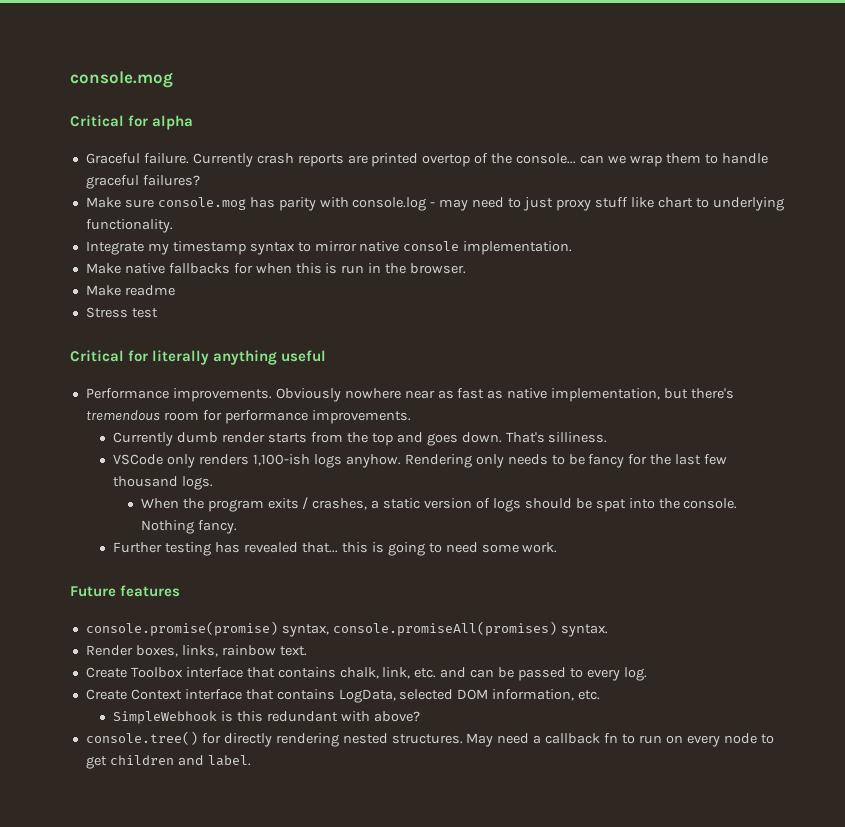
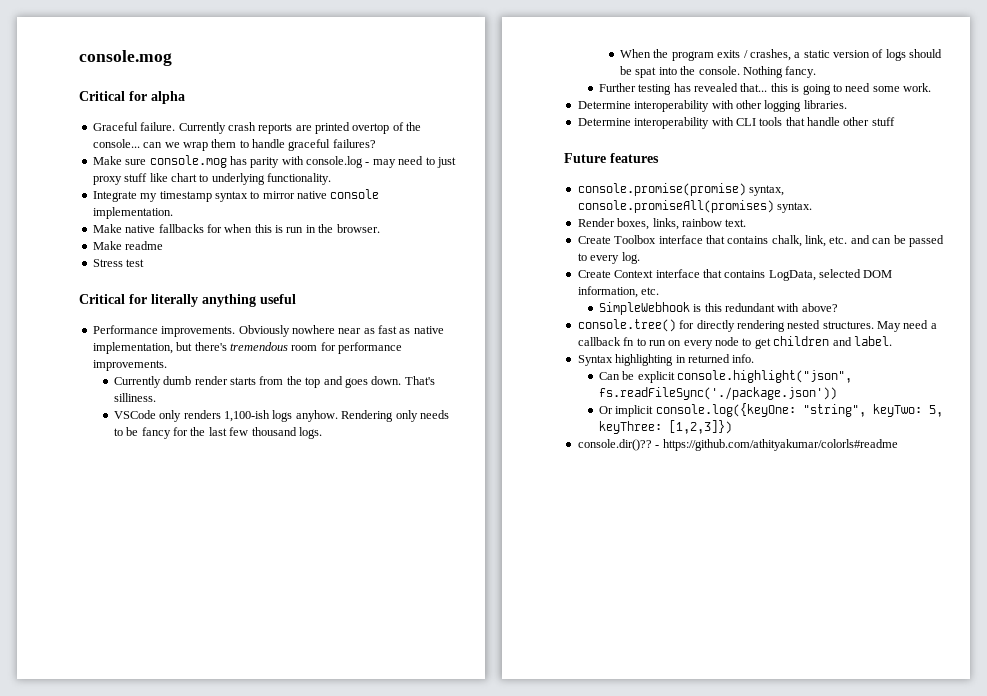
(558, 547) none -> [577,100,847,112] [577,117,895,129] // Determine interoperability with other logging libraries. // Determine interoperability with CLI tools that handle other stuff
(251, 760) none -> [577,354,755,366] [598,370,853,383] [598,387,837,400] [598,403,943,417] [598,420,732,434] [577,439,898,451] // Syntax highlighting in returned info. // Can be explicit console.highlight("json", fs.readFileSync('./package.json')) // Or implicit console.log({keyOne: "string", keyTwo: 5, keyThree: [1,2,3]}) // console.dir()?? - https://github.com/athityakumar/colorls#readme

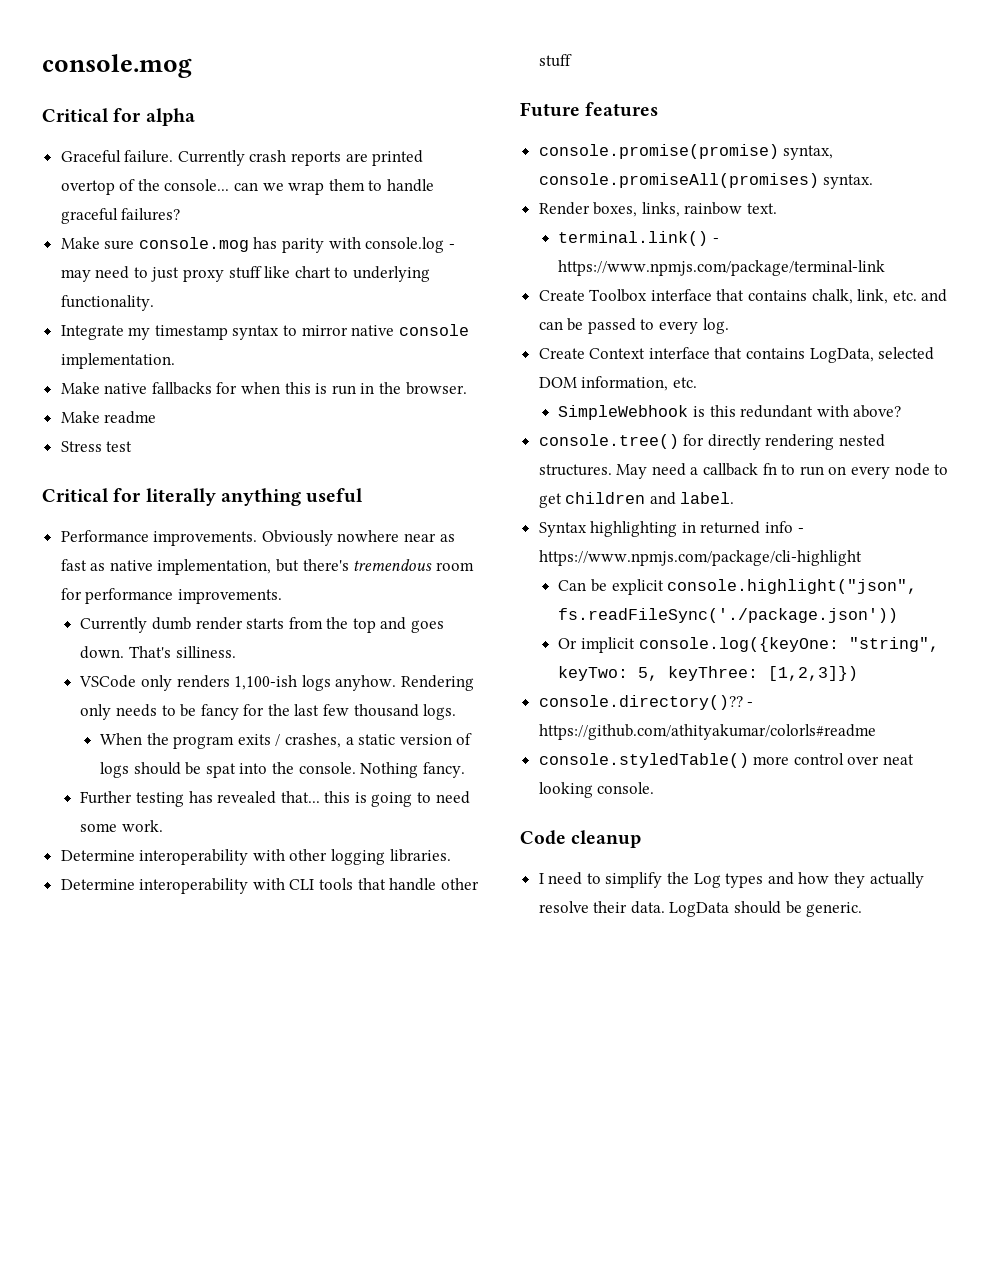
(747, 223) none -> [558,231,719,246] [558,260,886,276] // terminal.link() - https://www.npmjs.com/package/terminal-link
[732,354,755,363] info. -> [765,521,804,533] [538,550,862,566] info - https://www.npmjs.com/package/cli-highlight
[577,439,652,451] console.dir()?? -> [538,695,743,710] console.directory()??
(898, 445) none -> [538,753,915,768] [538,782,655,798] [520,830,642,848] [538,872,924,888] [538,901,863,917] // console.styledTable() more control over neat looking console. // Code cleanup // I need to simplify the Log types and how they actually resolve their data. LogData should be generic.

